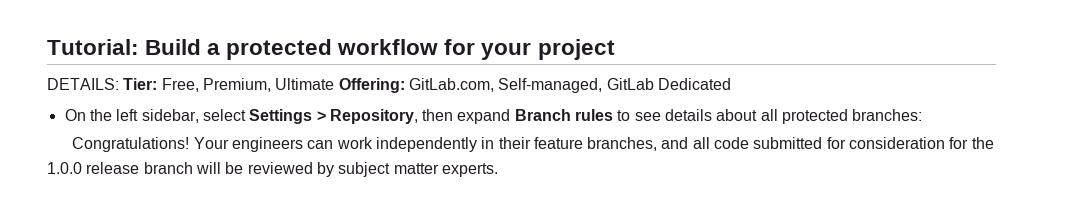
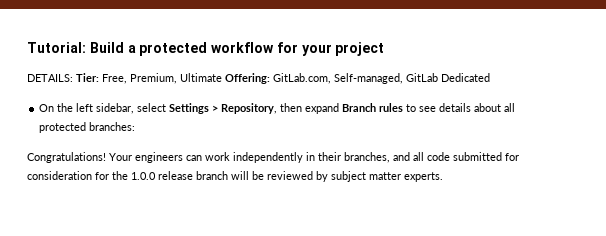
[533,137,583,149] feature -> (341, 156) none

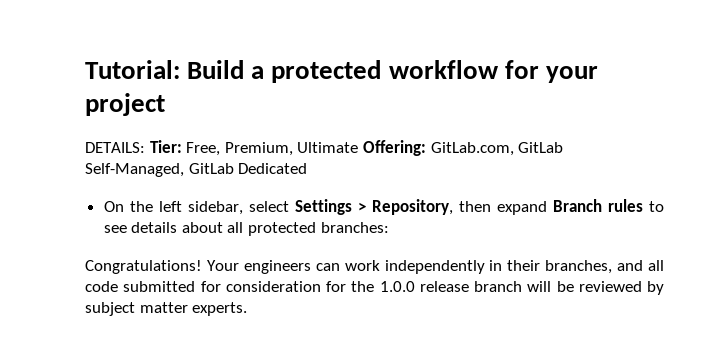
[334,73,403,84] Self-managed, -> [518,142,564,153] [85,163,184,177] GitLab Self-Managed,

